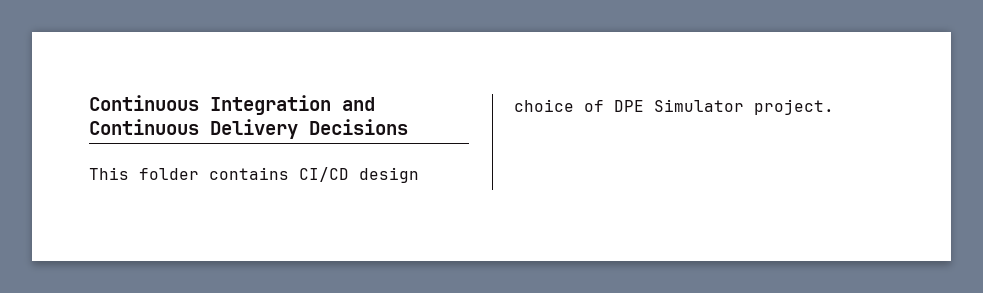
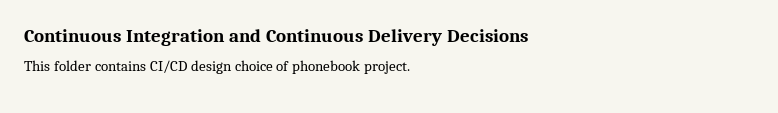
[614,99,744,112] DPE Simulator -> [292,60,361,74] phonebook

